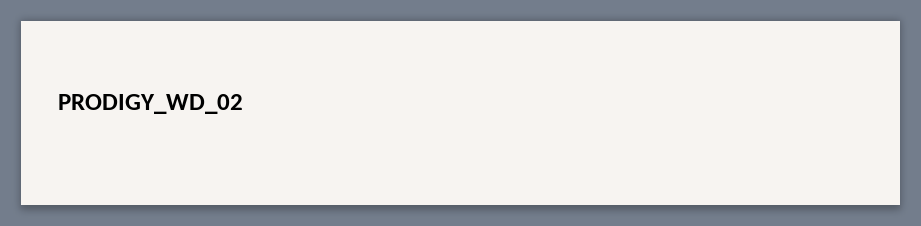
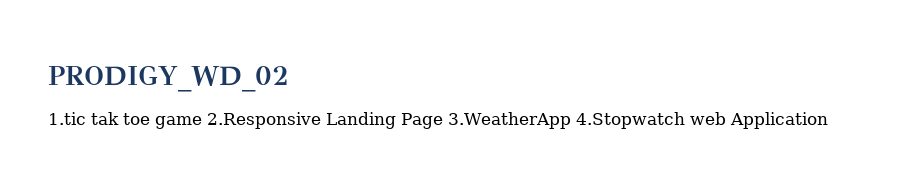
(243, 104) none -> [48,112,828,129] // 1.tic tak toe game 2.Responsive Landing Page 3.WeatherApp 4.Stopwatch web Application

